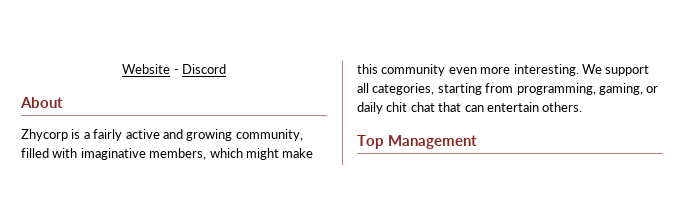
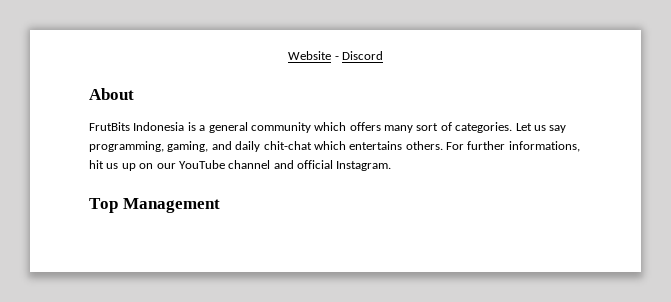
[21,129,303,141] [21,148,314,160] [357,64,650,76] [357,83,659,95] [357,102,583,114] Zhycorp is a fairly active and growing community, filled with imaginative members, which might make this community even more interesting. We support all categories, starting from programming, gaming, or daily chit chat that can entertain others. -> [89,122,567,133] [89,141,580,152] [89,160,392,171] FrutBits Indonesia is a general community which offers many sort of categories. Let us say programming, gaming, and daily chit-chat which entertains others. For further informations, hit us up on our YouTube channel and official Instagram.

